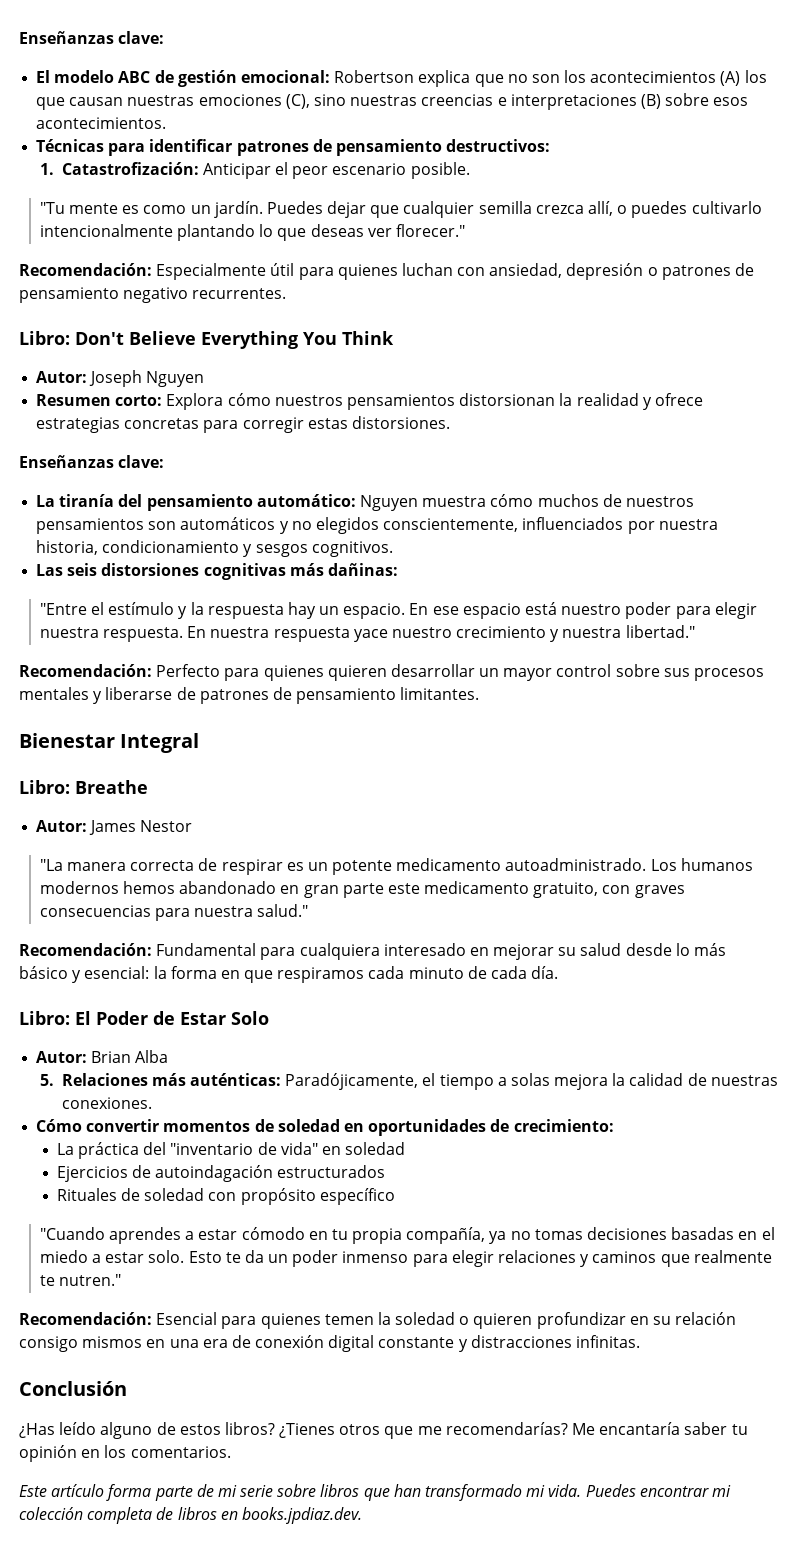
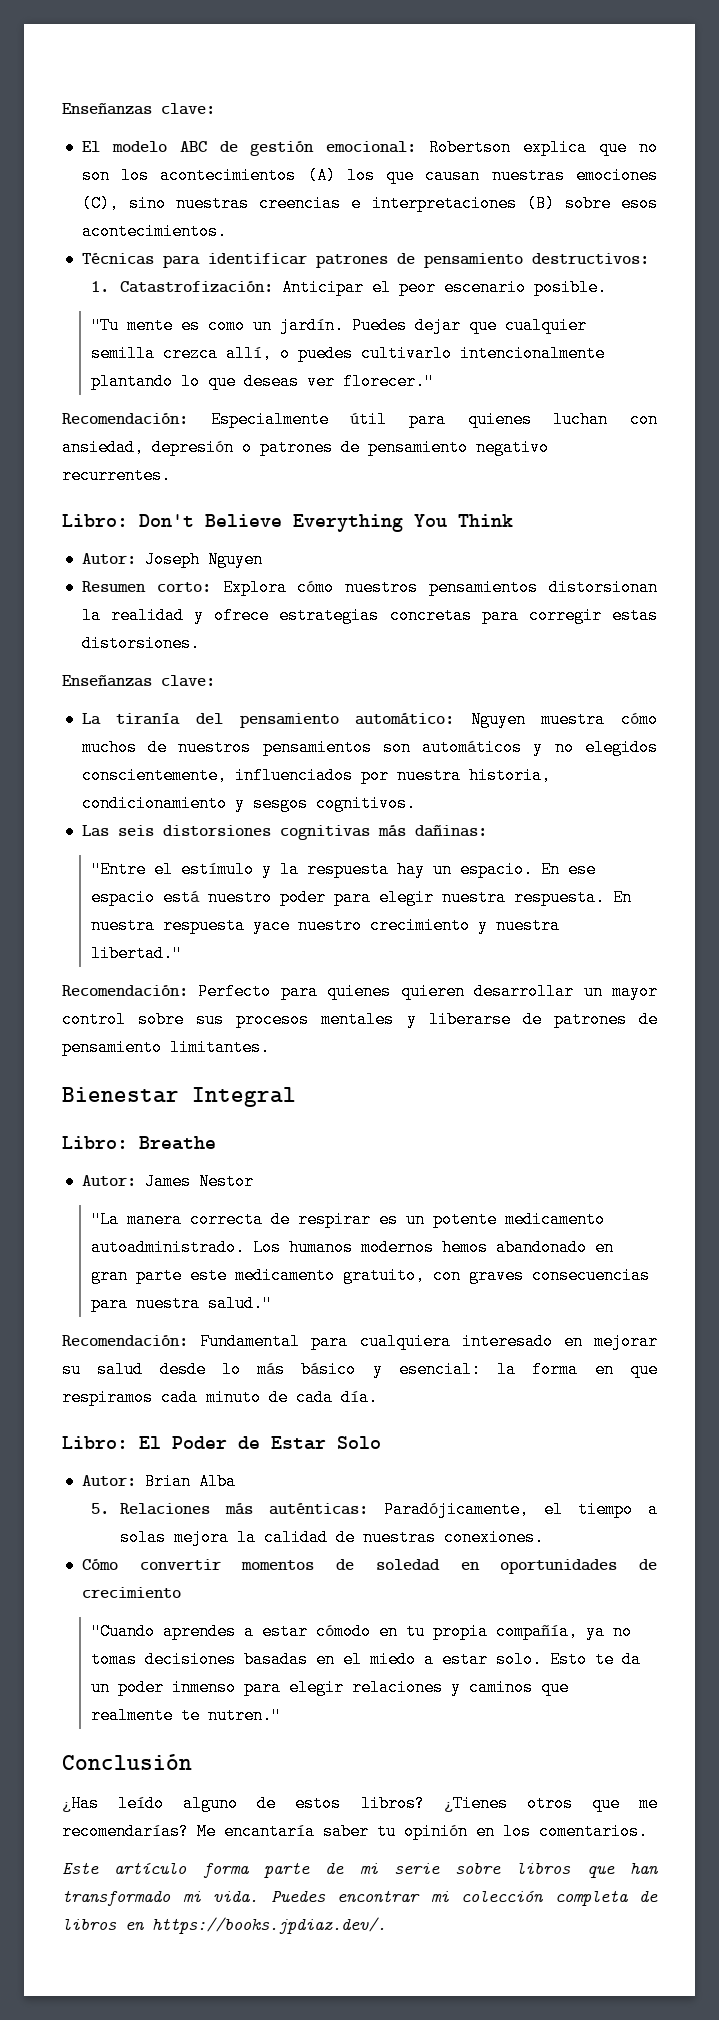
[513,1119,614,1132] [56,1142,406,1159] [56,1165,386,1182] [56,1188,395,1205] crecimiento: // La práctica del "inventario de vida" en soledad // Ejercicios de autoindagación estructurados // Rituales de soledad con propósito específico -> [81,1587,181,1598] crecimiento
[19,1312,737,1329] [19,1335,641,1352] // Recomendación: Esencial para quienes temen la soledad o quieren profundizar en su relación consigo mismos en una era de conexión digital constante y distracciones infinitas. -> (282, 1715) none
[241,1507,362,1524] books.jpdiaz.dev. -> [152,1917,386,1934] https://books.jpdiaz.dev/.

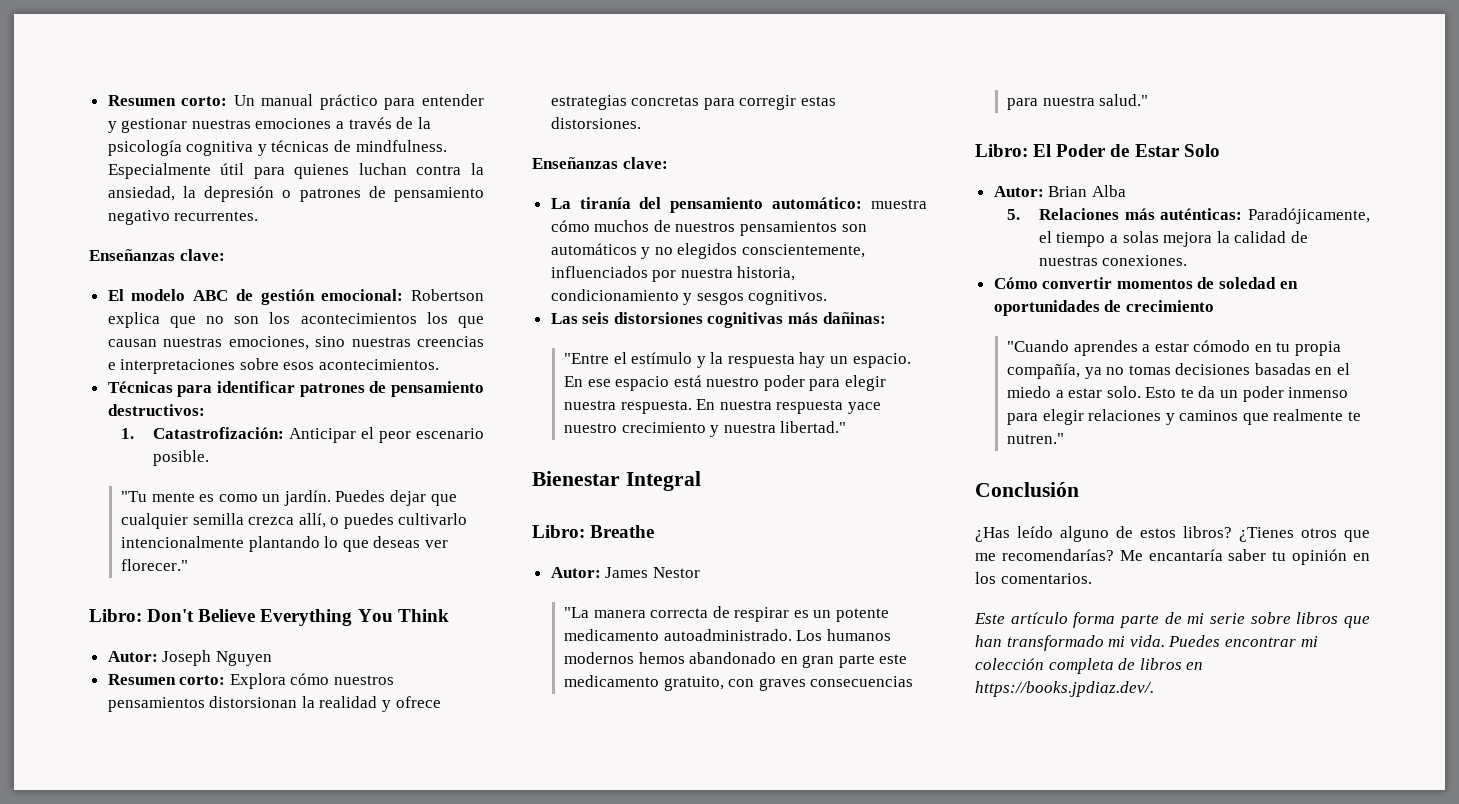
(62, 109) none -> [107,94,485,110] [107,117,431,133] [107,140,447,156] [107,163,485,179] [107,186,484,202] [107,210,259,225] Resumen corto: Un manual práctico para entender y gestionar nuestras emociones a través de la psicología cognitiva y técnicas de mindfulness. Especialmente útil para quienes luchan contra la ansiedad, la depresión o patrones de pensamiento negativo recurrentes. //
[307,167,336,184] (A) -> (417, 318) none
[575,167,658,184] [81,195,119,212] emociones (C), -> [228,336,309,350] emociones,
[526,195,555,212] (B) -> (236, 366) none
[62,411,658,428] [62,439,549,456] [62,467,171,484] // Recomendación: Especialmente útil para quienes luchan con ansiedad, depresión o patrones de pensamiento negativo recurrentes. -> (188, 565) none
[470,711,526,728] Nguyen -> (863, 203) none
[62,983,658,1000] [62,1011,658,1028] [62,1039,270,1056] // Recomendación: Perfecto para quienes quieren desarrollar un mayor control sobre sus procesos mentales y liberarse de patrones de pensamiento limitantes. -> (847, 427) none
[62,1333,658,1350] [62,1361,658,1378] [62,1389,378,1406] // Recomendación: Fundamental para cualquiera interesado en mejorar su salud desde lo más básico y esencial: la forma en que respiramos cada minuto de cada día. -> (1149, 100) none

